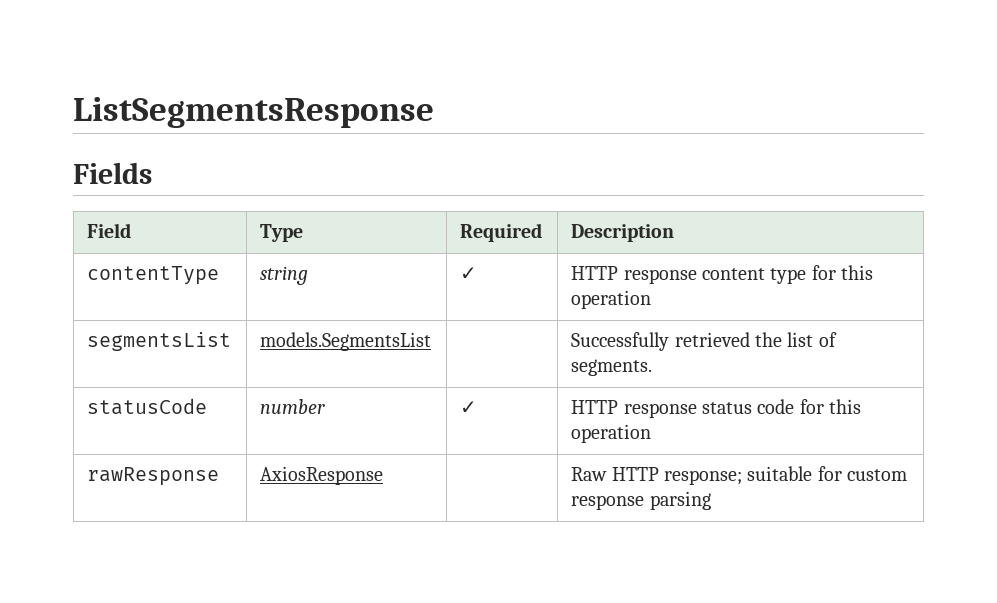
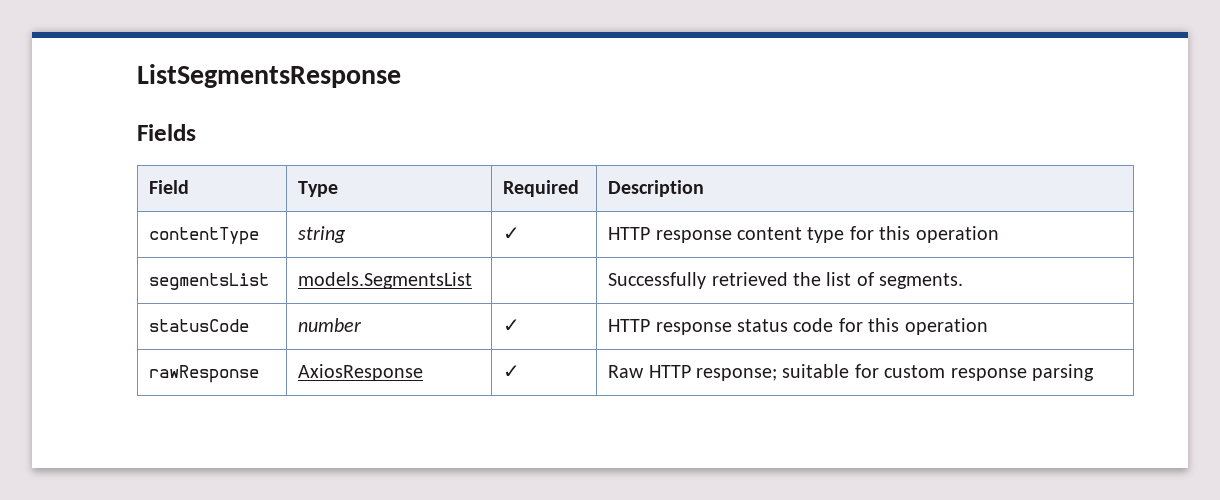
(384, 475) none -> [503,365,521,378] ✓

